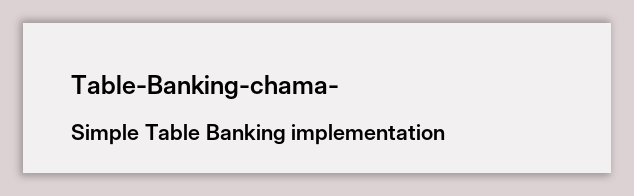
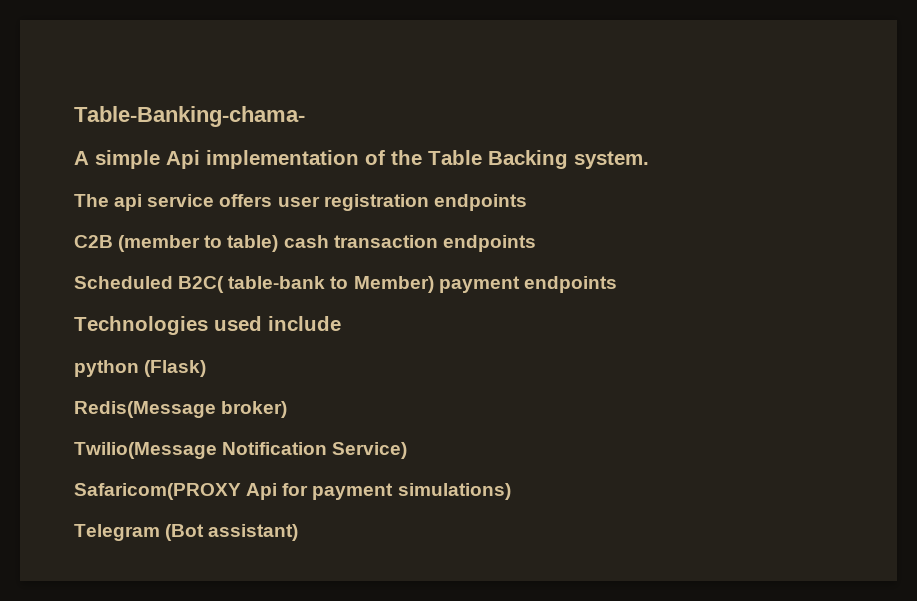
[71,124,446,145] Simple Table Banking implementation -> [74,150,649,169] [74,194,527,211] [74,235,536,252] [74,276,617,293] [74,316,341,335] [74,360,207,377] [74,401,288,418] [74,442,408,459] [74,483,511,500] [74,524,299,541] A simple Api implementation of the Table Backing system. // The api service offers user registration endpoints // C2B (member to table) cash transaction endpoints // Scheduled B2C( table-bank to Member) payment endpoints // Technologies used include // python (Flask) // Redis(Message broker) // Twilio(Message Notification Service) // Safaricom(PROXY Api for payment simulations) // Telegram (Bot assistant)

